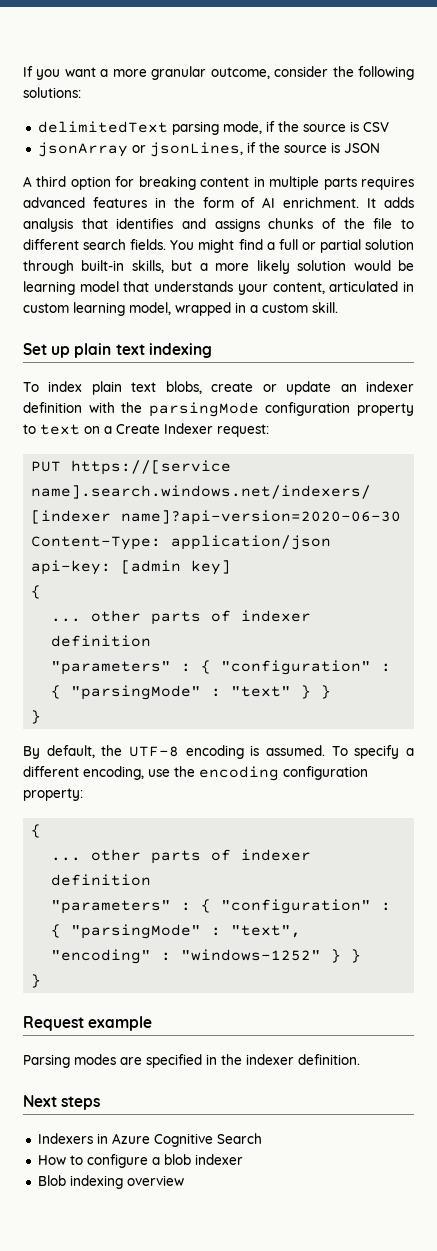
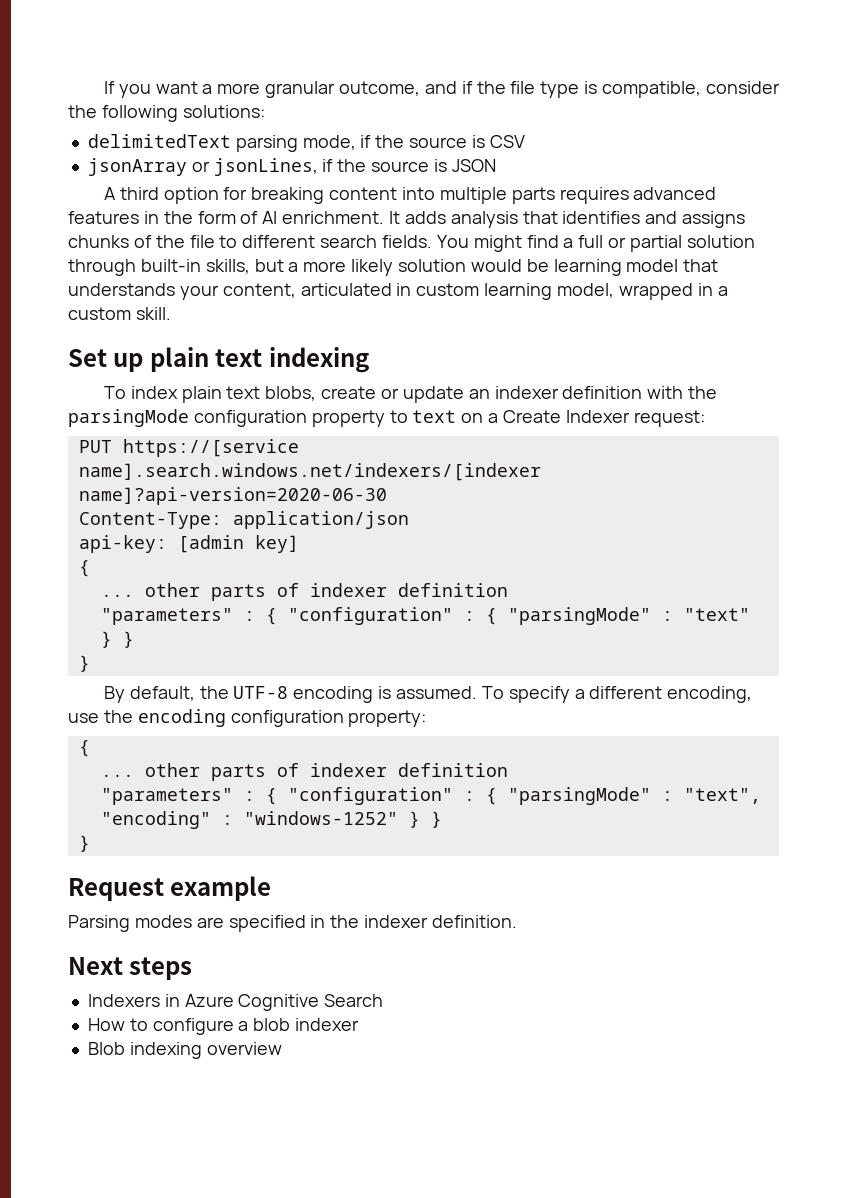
(270, 73) none -> [424,81,702,98] and if the file type is compatible,
[253,176,265,187] in -> [402,187,436,200] into

